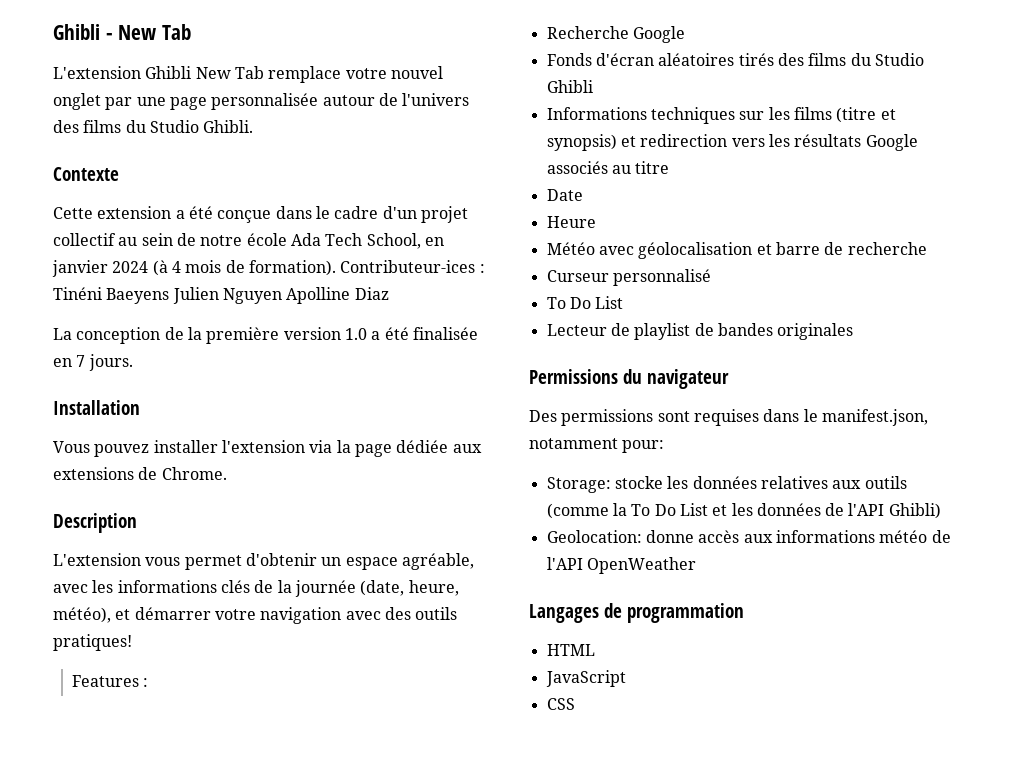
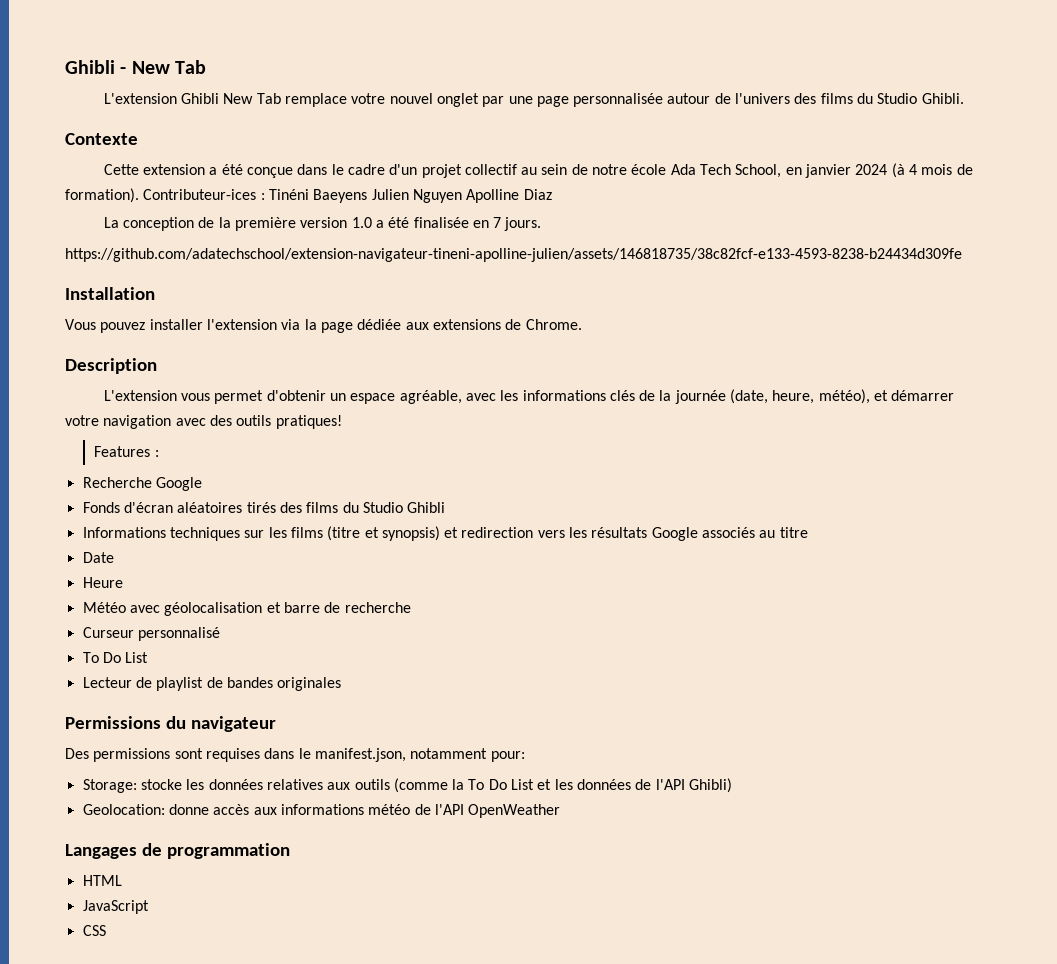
(133, 362) none -> [65,248,962,262] // https://github.com/adatechschool/extension-navigateur-tineni-apolline-julien/assets/146818735/38c82fcf-e133-4593-8238-b24434d309fe

